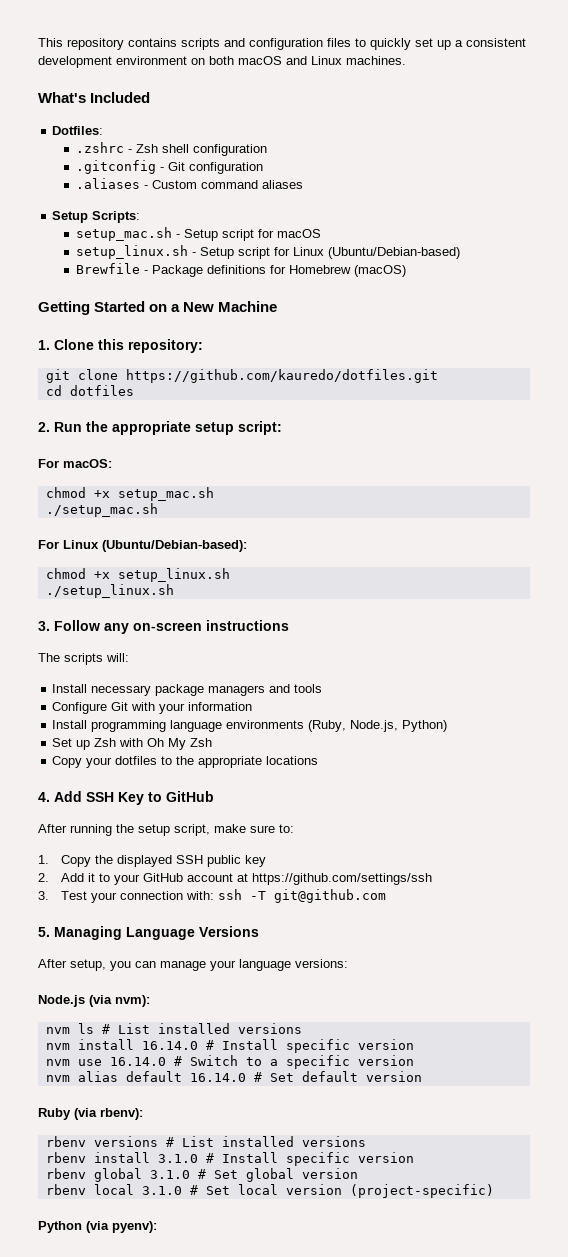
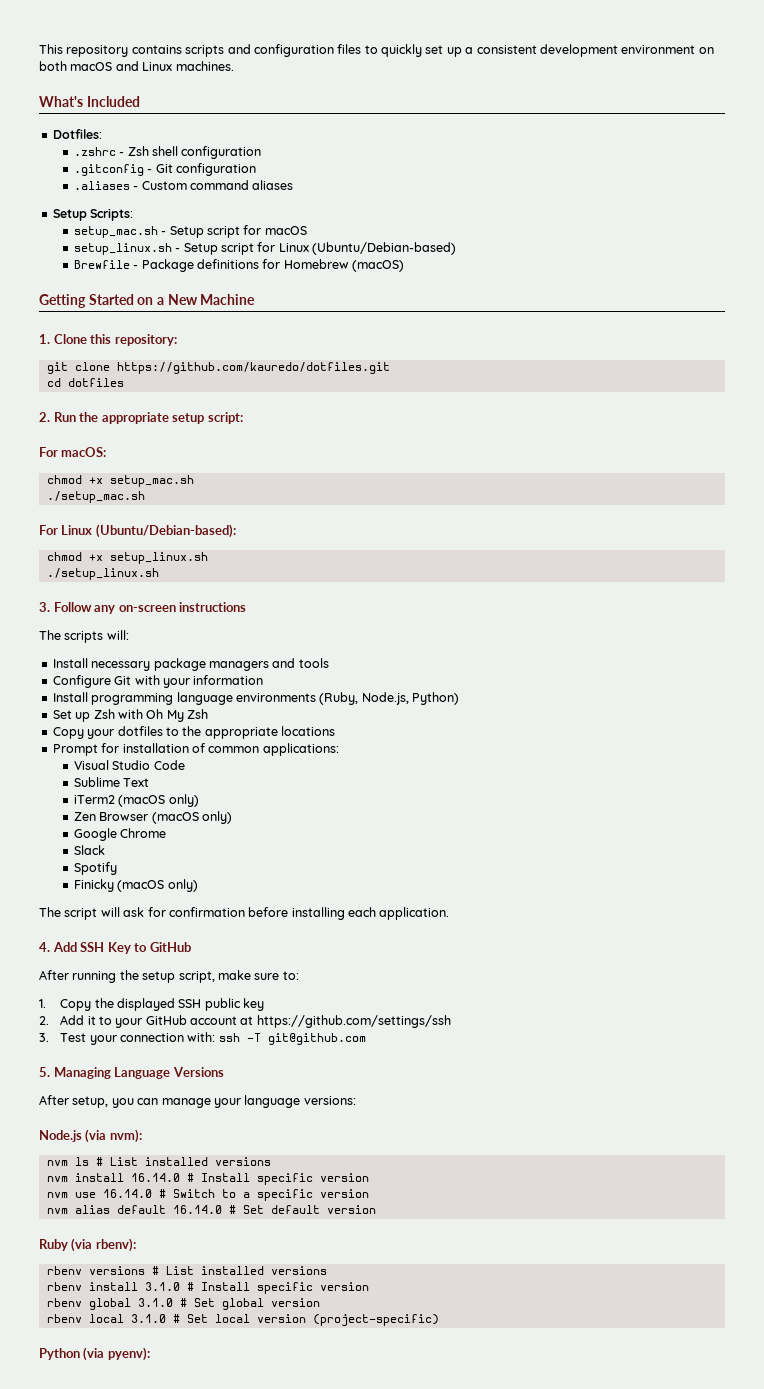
(319, 760) none -> [52,743,339,756] [73,760,185,770] [73,777,150,787] [73,794,199,807] [73,811,232,824] [73,828,167,841] [73,845,105,855] [73,862,117,875] [73,879,198,892] [39,907,450,920] // Prompt for installation of common applications: // Visual Studio Code // Sublime Text // iTerm2 (macOS only) // Zen Browser (macOS only) // Google Chrome // Slack // Spotify // Finicky (macOS only) // The script will ask for confirmation before installing each application.

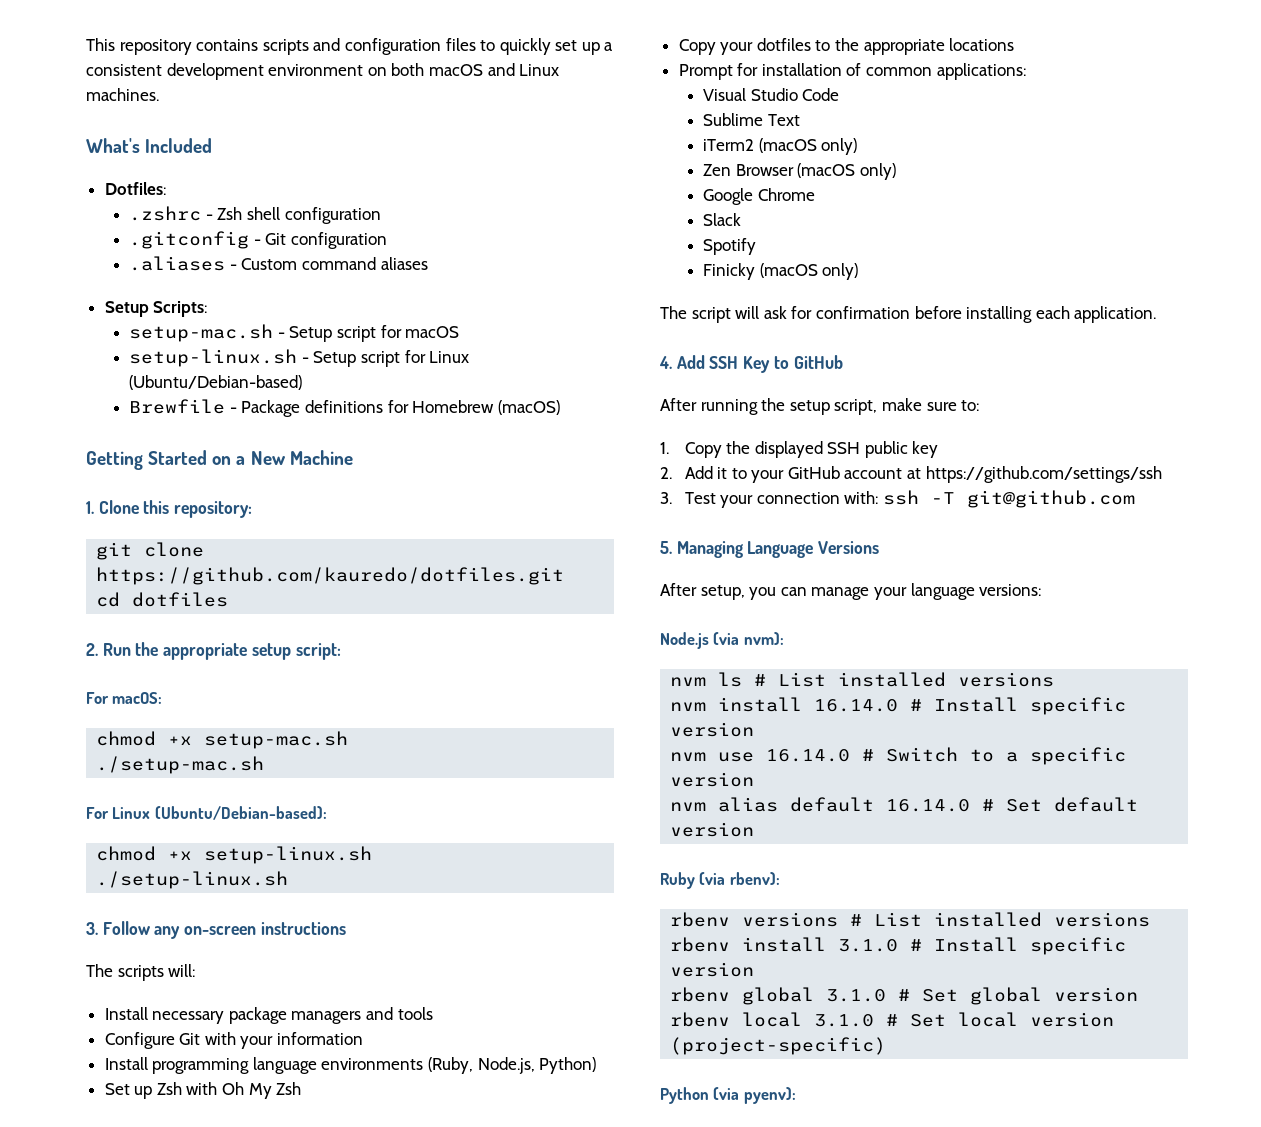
[73,226,158,238] setup_mac.sh -> [129,324,274,342] setup-mac.sh
[73,243,172,255] setup_linux.sh -> [129,349,298,367] setup-linux.sh
[109,475,194,487] [46,491,145,503] setup_mac.sh // ./setup_mac.sh -> [204,731,349,749] [96,756,265,774] setup-mac.sh // ./setup-mac.sh
[109,552,208,564] [46,568,159,580] setup_linux.sh // ./setup_linux.sh -> [204,846,373,864] [96,871,289,889] setup-linux.sh // ./setup-linux.sh

